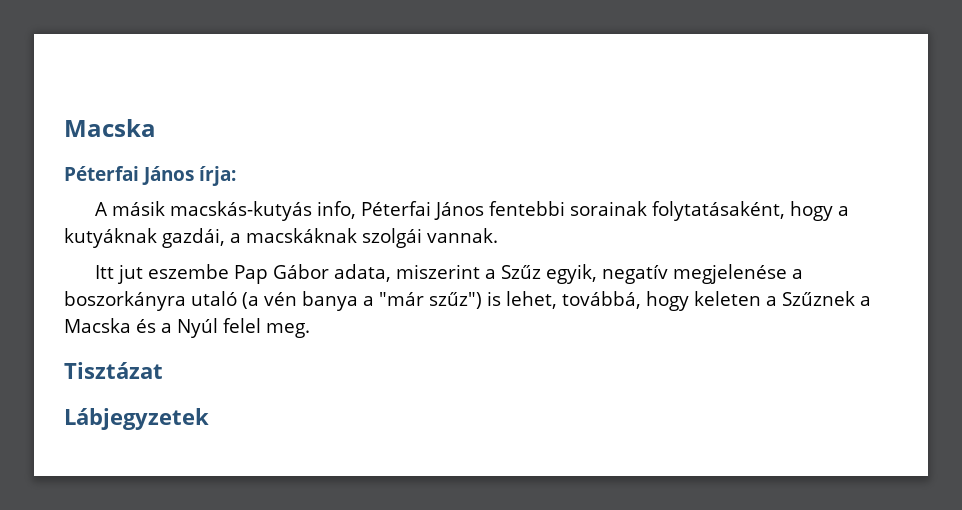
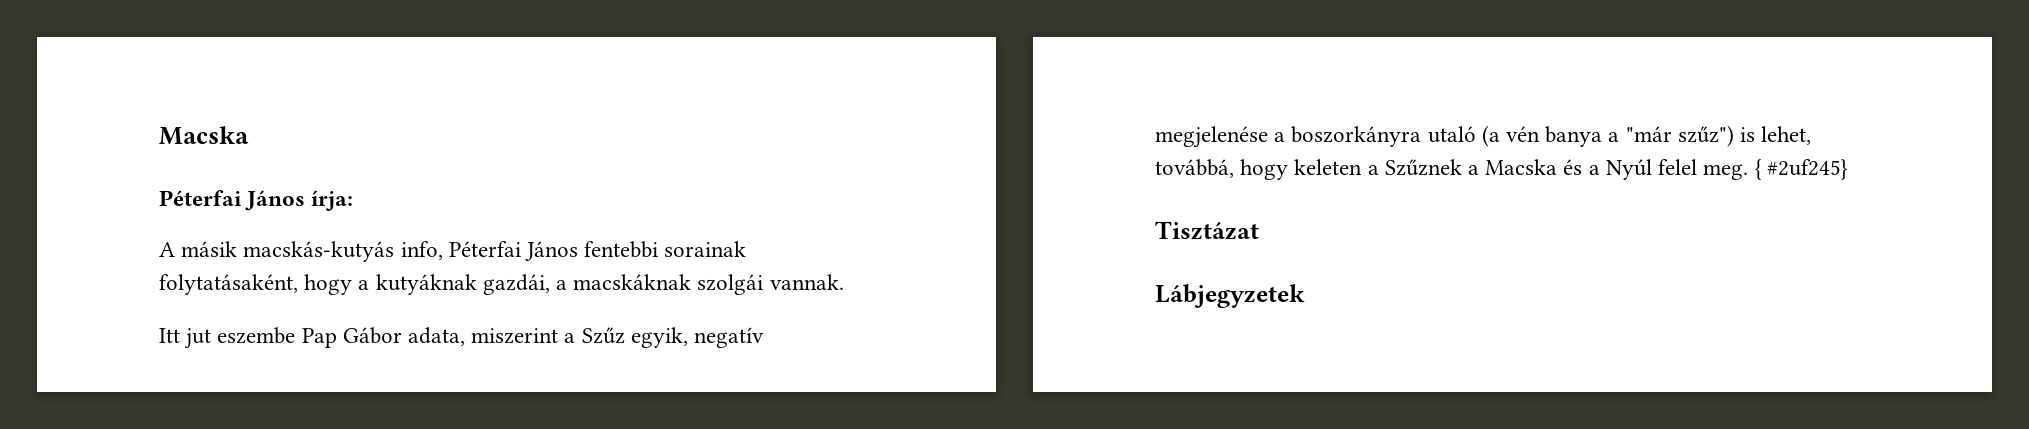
(310, 330) none -> [1754,159,1848,180] { #2uf245}

